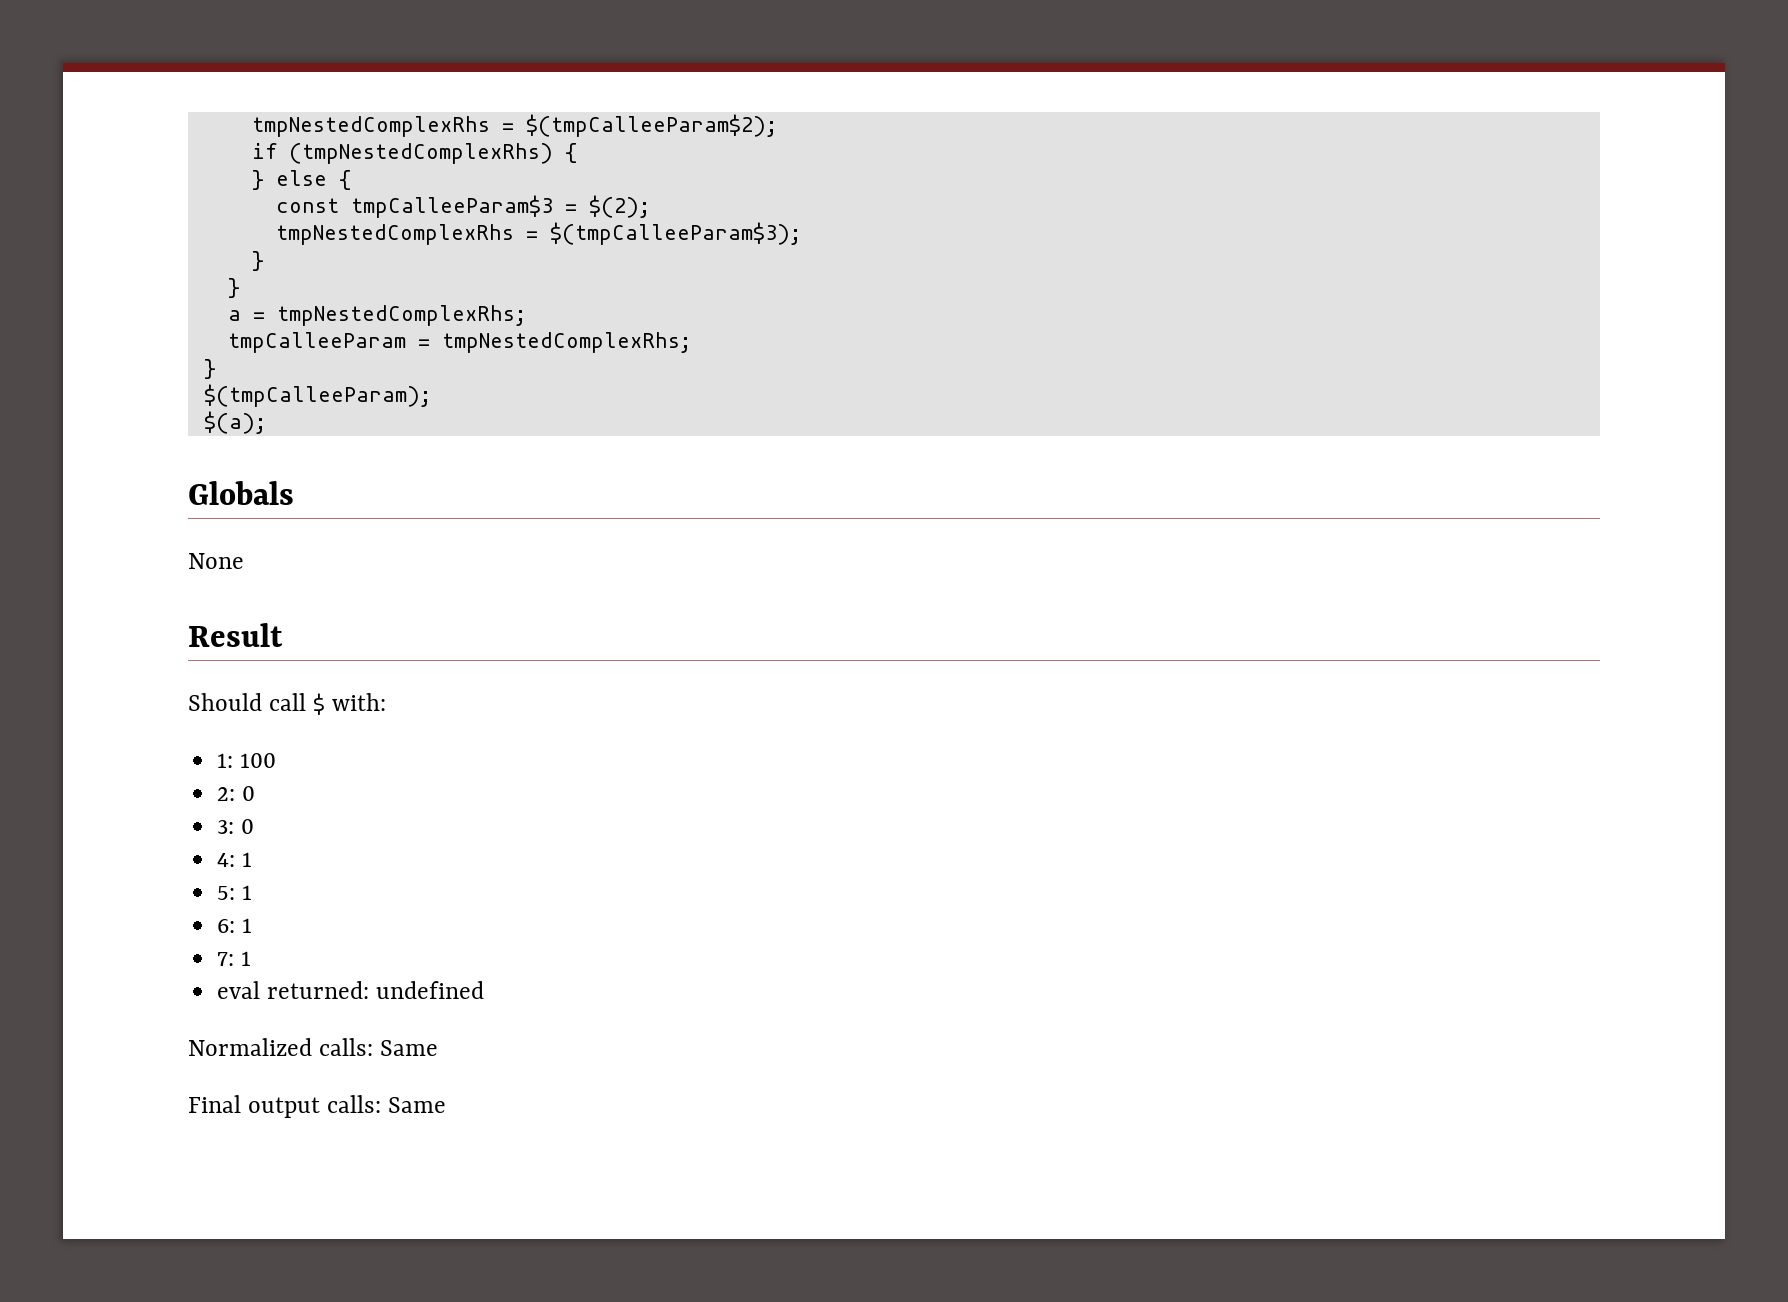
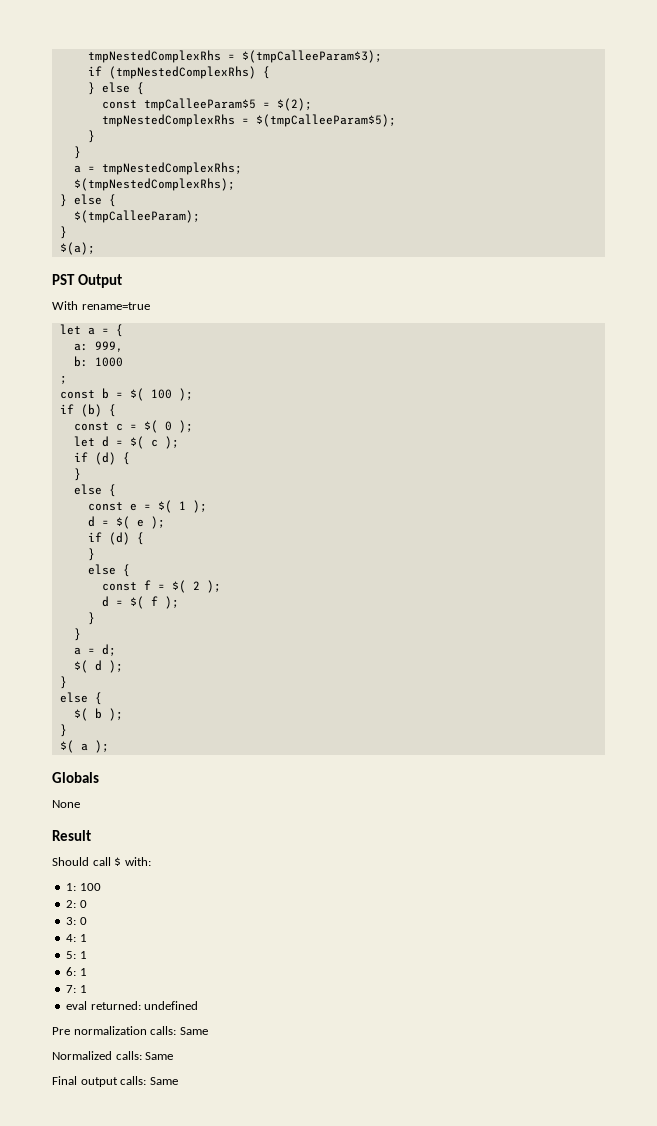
[251,114,778,137] tmpNestedComplexRhs = $(tmpCalleeParam$2); -> [87,50,382,63] tmpNestedComplexRhs = $(tmpCalleeParam$3);
[350,195,553,218] tmpCalleeParam$3 -> [143,98,256,111] tmpCalleeParam$5
[549,222,802,245] $(tmpCalleeParam$3); -> [255,114,396,127] $(tmpCalleeParam$5);
[227,332,692,353] [203,359,216,379] [203,384,432,407] [203,411,267,434] tmpCalleeParam = tmpNestedComplexRhs; // } // $(tmpCalleeParam); // $(a); -> [73,178,235,191] [59,194,116,207] [73,210,200,223] [59,226,67,239] [59,242,95,255] [52,274,122,288] [52,301,150,310] [59,324,123,337] [73,341,123,352] [73,356,123,367] [59,375,67,384] [59,388,193,401] [59,404,116,417] [73,420,193,433] [73,436,179,449] [73,452,130,465] [73,468,81,481] [73,484,116,497] [87,500,207,513] [87,516,165,529] [87,532,144,545] [87,548,95,561] [87,564,130,577] [101,580,221,593] [101,596,179,609] [87,612,95,625] [73,628,81,641] [73,644,116,656] [73,660,123,673] [59,676,67,689] [59,692,102,705] [73,708,123,721] [59,724,67,737] [59,740,109,753] $(tmpNestedComplexRhs); // } else { // $(tmpCalleeParam); // } // $(a); // PST Output // With rename=true // let a = { // a: 999, // b: 1000 // ; // const b = $( 100 ); // if (b) { // const c = $( 0 ); // let d = $( c ); // if (d) { // } // else { // const e = $( 1 ); // d = $( e ); // if (d) { // } // else { // const f = $( 2 ); // d = $( f ); // } // } // a = d; // $( d ); // } // else { // $( b ); // } // $( a );
(485, 990) none -> [52,1026,208,1035] // Pre normalization calls: Same

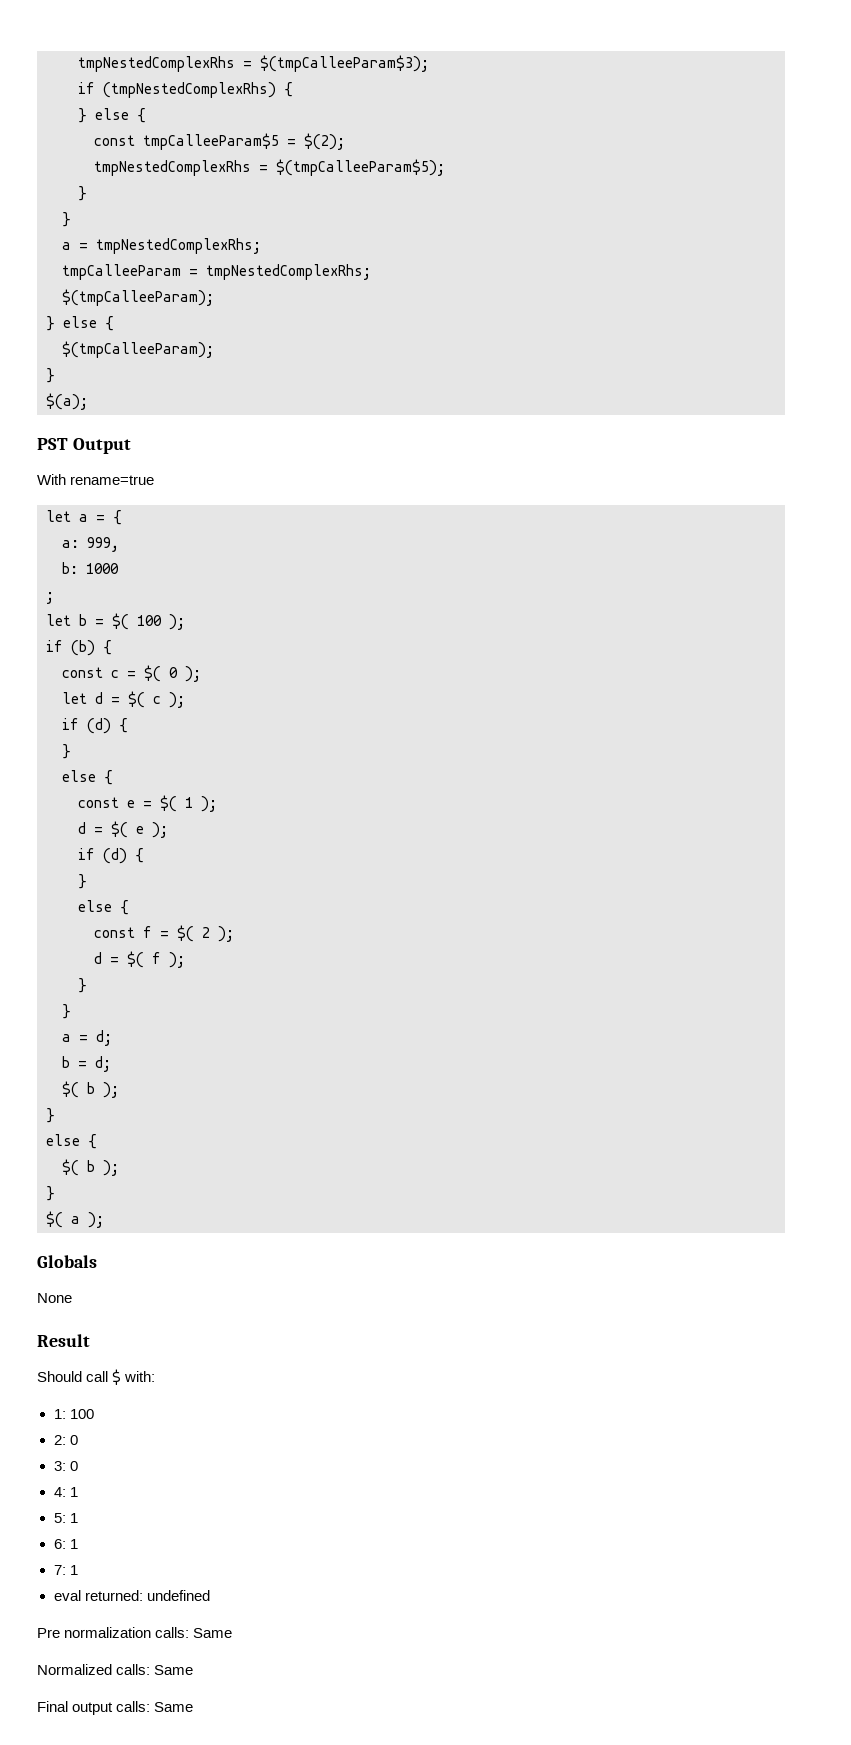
[73,178,235,191] $(tmpNestedComplexRhs); -> [62,264,371,280] [62,289,214,306] tmpCalleeParam = tmpNestedComplexRhs; // $(tmpCalleeParam);
[59,390,95,399] const -> [46,614,71,626] let
[73,660,102,673] // $( d -> [62,1056,111,1072] [62,1081,95,1098] // b = d; // $( b

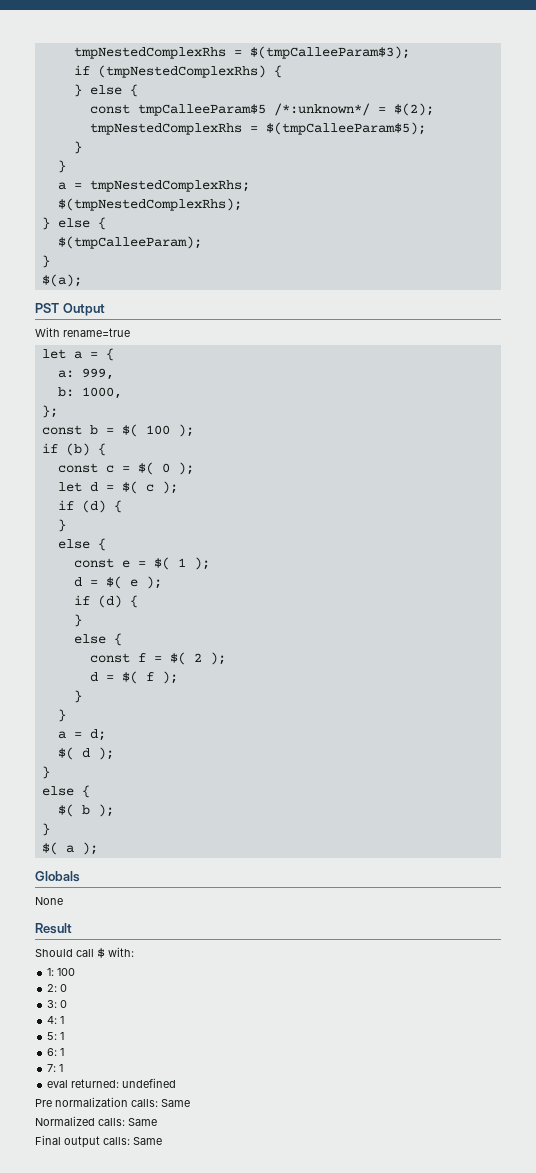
(279, 141) none -> [273,103,370,116] /*:unknown*/
[62,264,371,280] [62,289,214,306] tmpCalleeParam = tmpNestedComplexRhs; // $(tmpCalleeParam); -> [57,198,242,211] $(tmpNestedComplexRhs);
[86,563,119,574] [46,592,54,604] [46,614,71,626] 1000 // ; // let -> [81,387,122,399] [41,405,58,418] [41,425,82,435] 1000, // }; // const
[62,1056,111,1072] [62,1081,95,1098] // b = d; // $( b -> [57,747,90,760] // $( d

